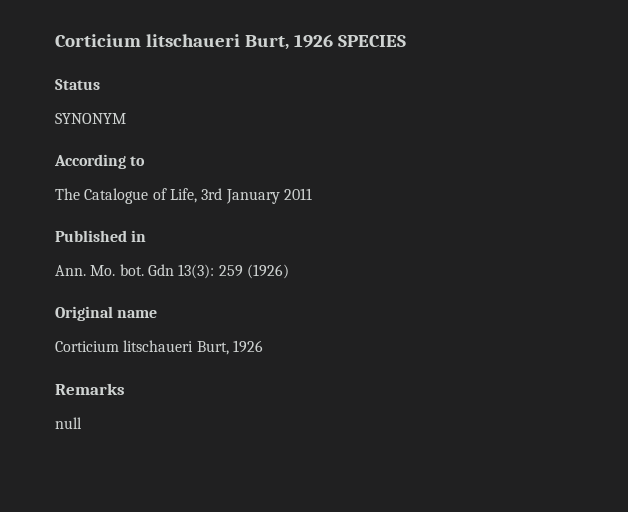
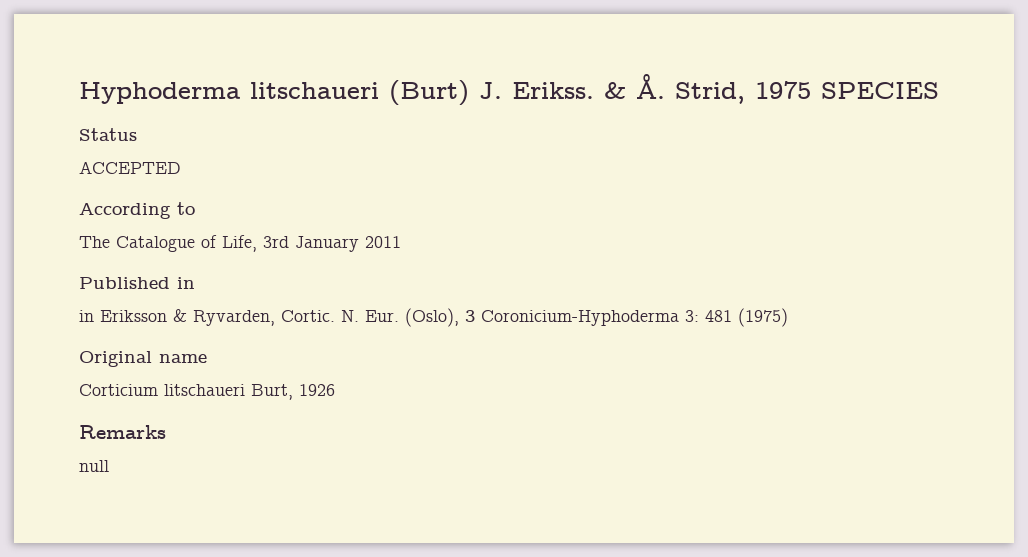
[55,34,333,50] Corticium litschaueri Burt, 1926 -> [79,74,811,106] Hyphoderma litschaueri (Burt) J. Erikss. & Å. Strid, 1975
[55,113,126,124] SYNONYM -> [79,161,181,174] ACCEPTED
[55,264,289,279] Ann. Mo. bot. Gdn 13(3): 259 (1926) -> [79,308,788,327] in Eriksson & Ryvarden, Cortic. N. Eur. (Oslo), 3 Coronicium-Hyphoderma 3: 481 (1975)

